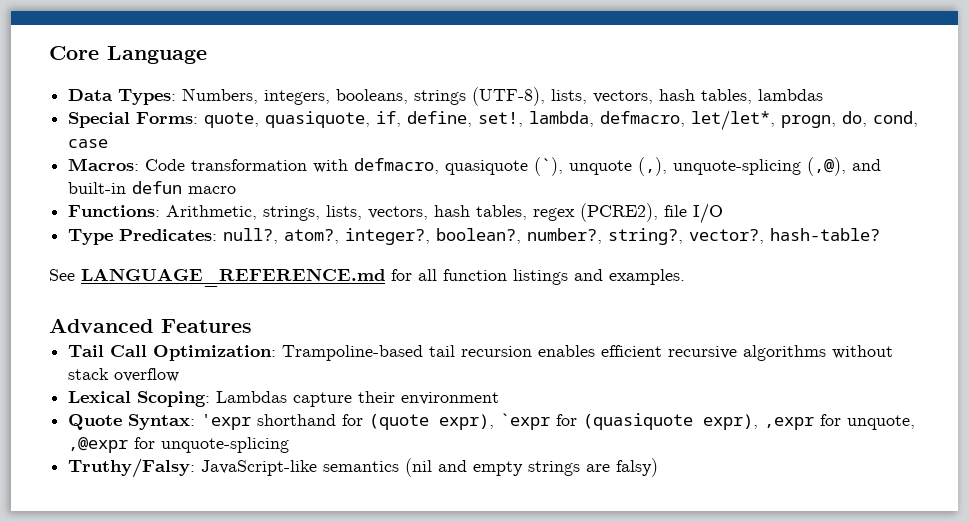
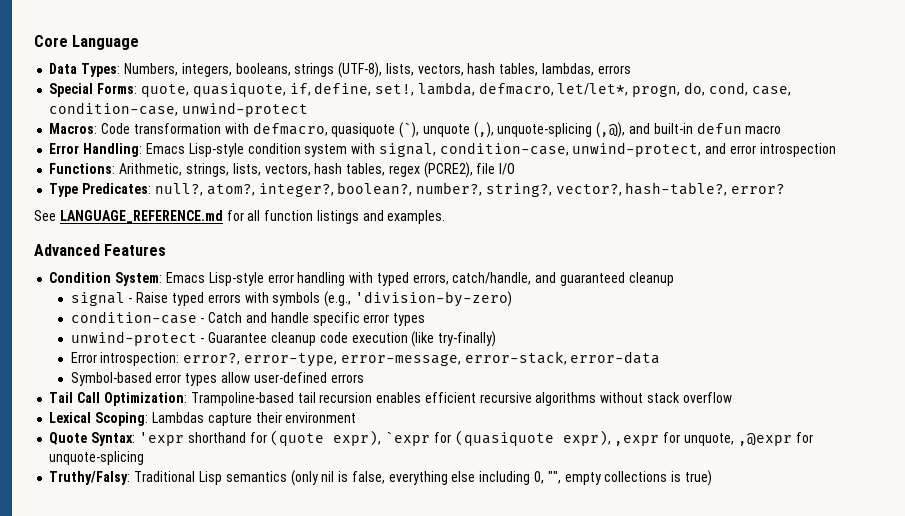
[758,89,824,101] lambdas -> [541,63,631,76] lambdas, errors
[68,139,109,148] case -> [751,86,791,96] [49,102,309,117] case, condition-case, unwind-protect
(237, 190) none -> [49,142,836,157] // Error Handling: Emacs Lisp-style condition system with signal, condition-case, unwind-protect, and error introspection
[770,228,881,241] hash-table? -> [625,182,786,196] hash-table?, error?
(252, 326) none -> [49,272,674,286] [70,291,512,307] [70,311,426,326] [70,331,497,347] [70,351,661,367] [70,372,364,386] // Condition System: Emacs Lisp-style error handling with typed errors, catch/handle, and guaranteed cleanup // signal - Raise typed errors with symbols (e.g., 'division-by-zero) // condition-case - Catch and handle specific error types // unwind-protect - Guarantee cleanup code execution (like try-finally) // Error introspection: error?, error-type, error-message, error-stack, error-data // Symbol-based error types allow user-defined errors
[201,458,659,477] JavaScript-like semantics (nil and empty strings are falsy) -> [134,470,712,486] Traditional Lisp semantics (only nil is false, everything else including 0, "", empty collections is true)

